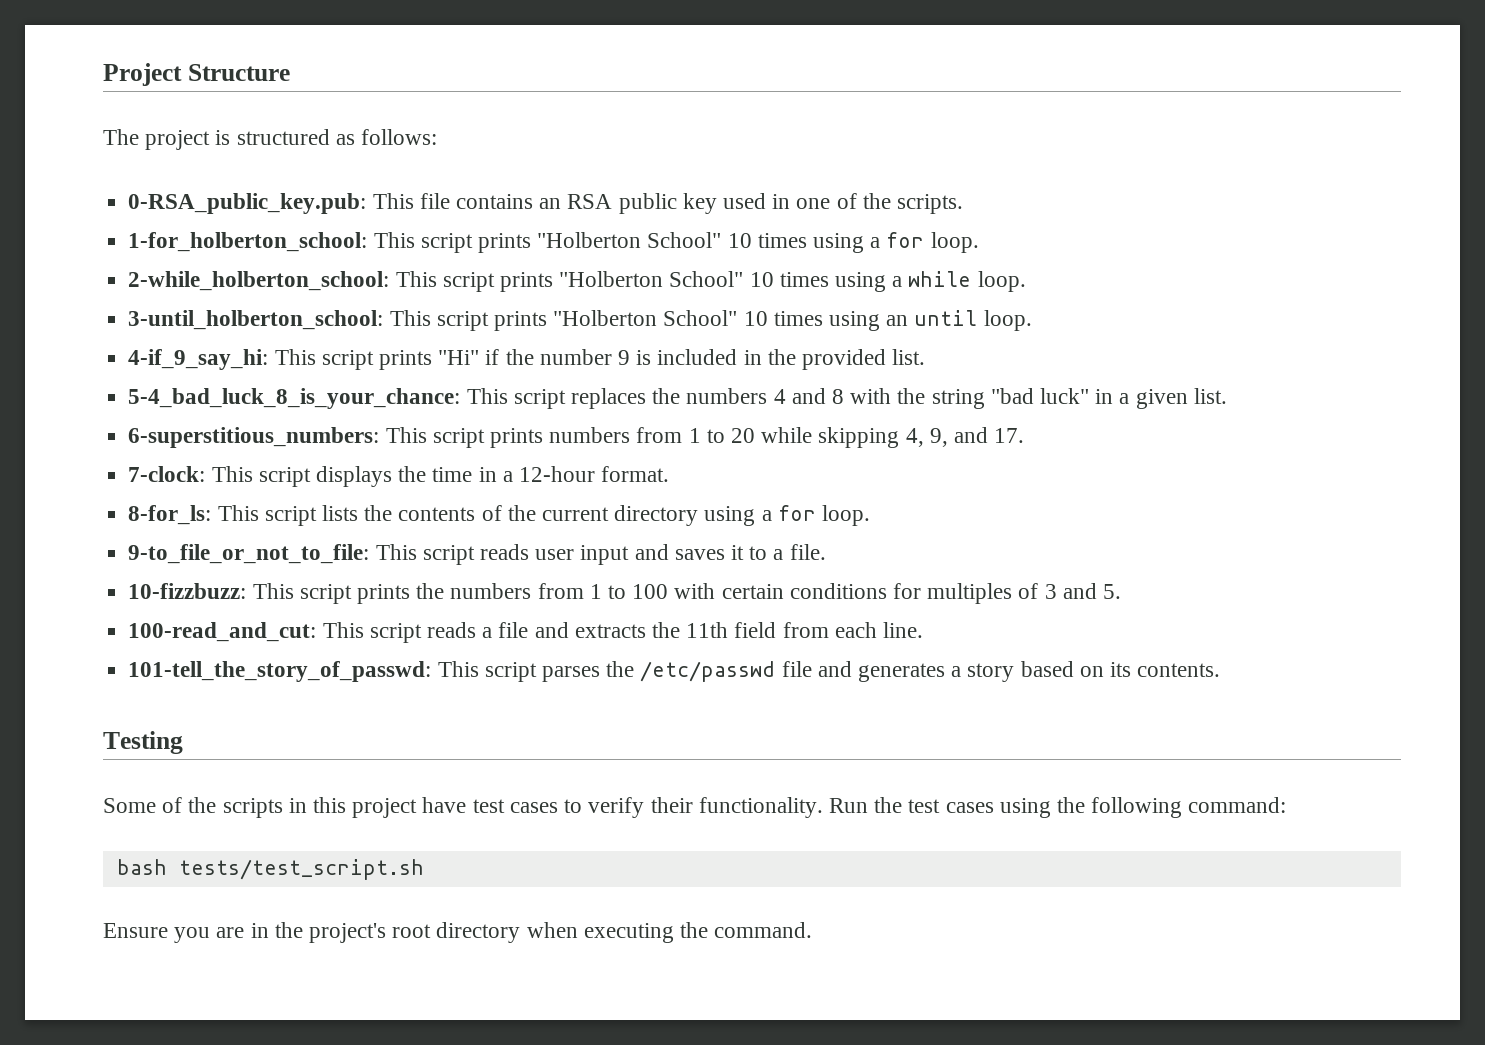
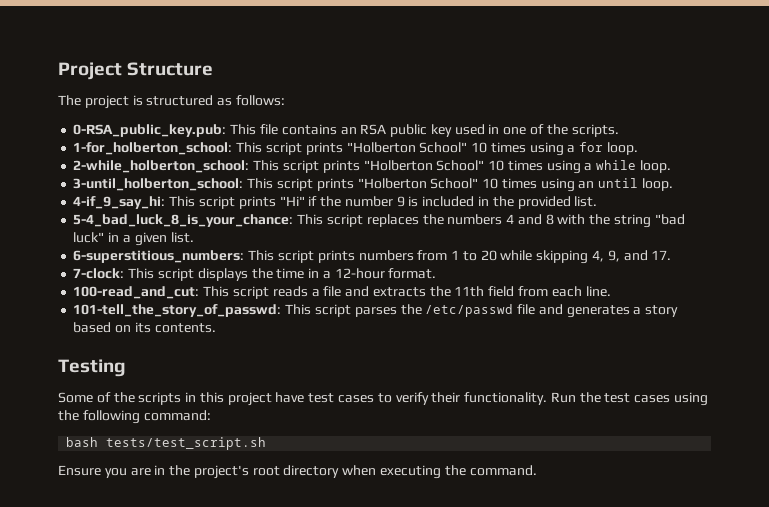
[128,505,871,526] [128,544,826,565] [128,583,1122,604] // 8-for_ls: This script lists the contents of the current directory using a for loop. // 9-to_file_or_not_to_file: This script reads user input and saves it to a file. // 10-fizzbuzz: This script prints the numbers from 1 to 100 with certain conditions for multiples of 3 and 5. -> (437, 273) none

